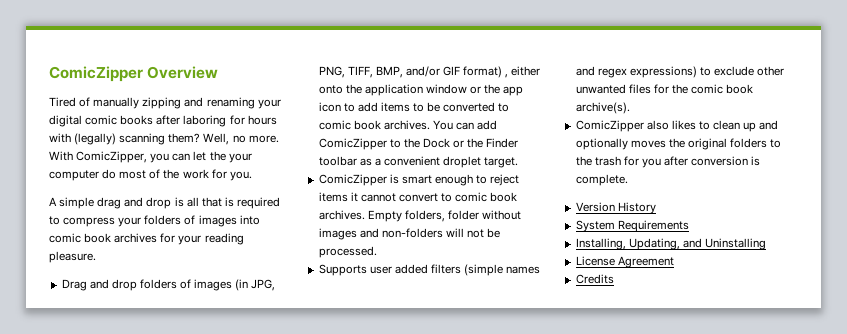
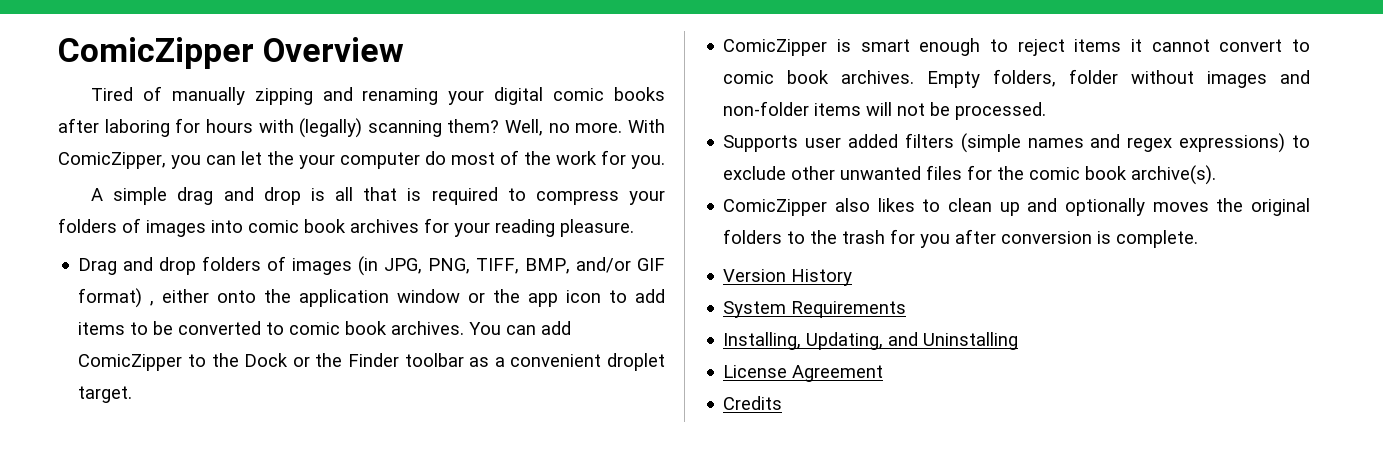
[381,228,443,238] non-folders -> [723,101,862,116] non-folder items

